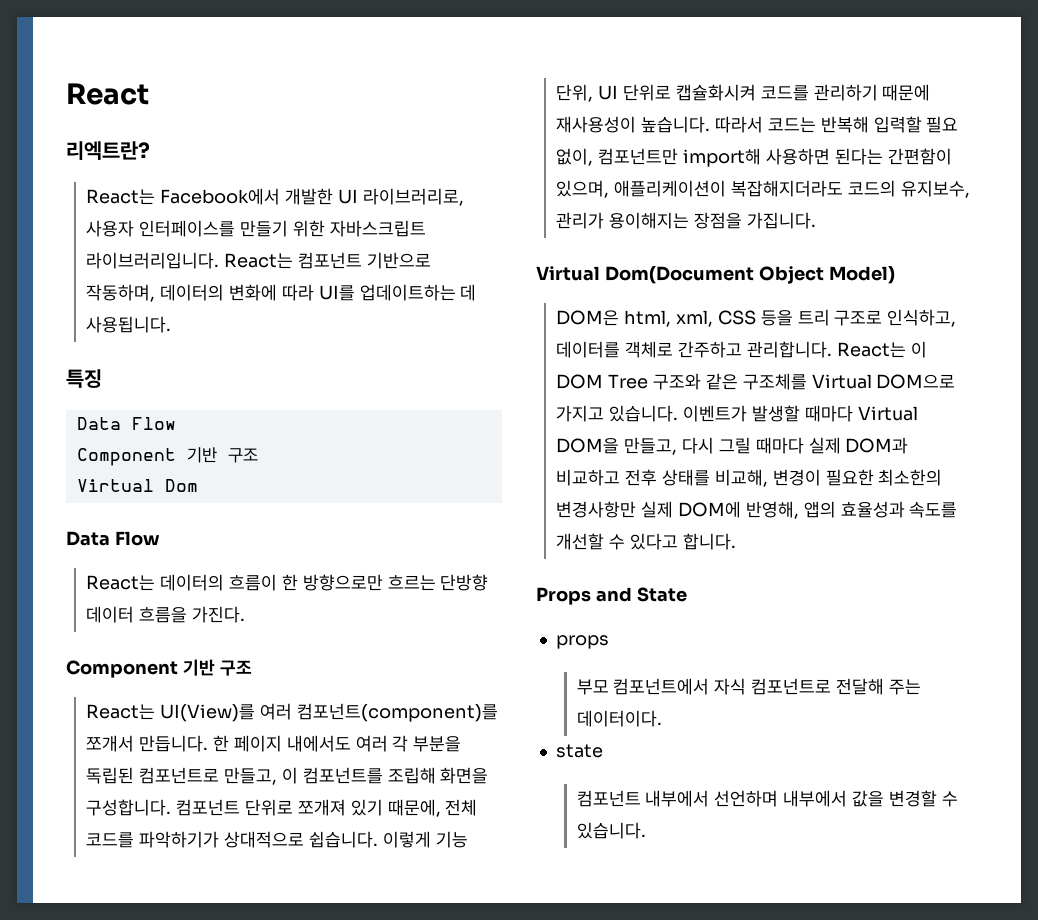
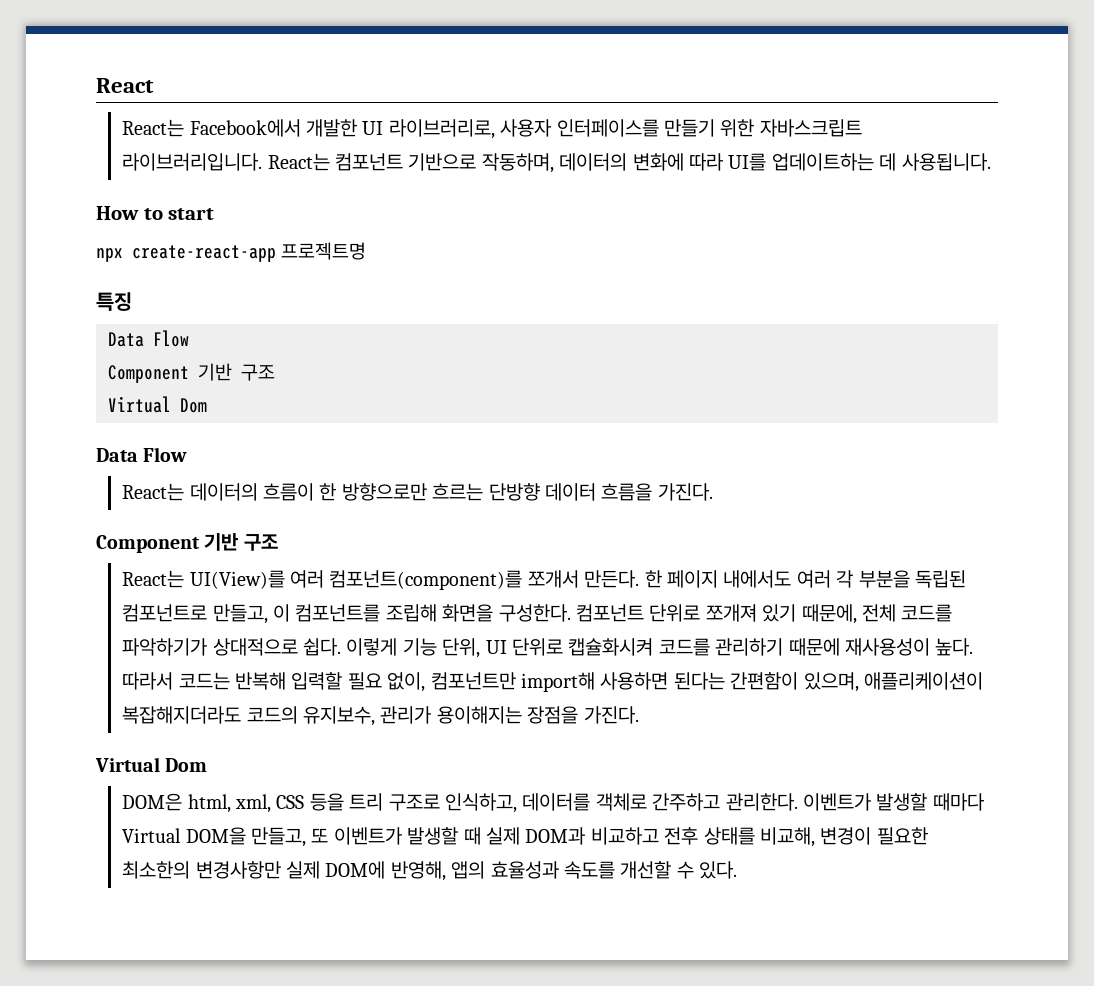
[66,141,150,160] // 리엑트란? -> (154, 85) none
(172, 324) none -> [96,206,215,220] [96,242,367,262] // How to start // npx create-react-app 프로젝트명
[139,735,209,752] 만듭니다. -> [584,570,640,588] 만든다.
[86,799,172,816] 구성합니다. -> [498,604,571,622] 구성한다.
[308,831,378,848] 쉽습니다. -> [303,638,342,656] 쉽다.
[641,116,711,133] 높습니다. -> [935,638,974,656] 높다.
[746,212,816,229] [536,266,895,284] 가집니다. // Virtual Dom(Document Object Model) -> [583,706,639,724] [95,757,208,772] 가진다. // Virtual Dom
[746,341,927,358] [556,373,956,390] [556,405,679,422] 관리합니다. React는 이 DOM Tree 구조와 같은 구조체를 Virtual DOM으로 가지고 있습니다. -> [725,793,798,811] 관리한다.
[682,437,804,454] 다시 그릴 때마다 -> [311,827,481,845] 또 이벤트가 발생할 때
[630,533,736,550] [536,587,687,605] [555,635,609,649] [576,678,921,695] [576,710,662,727] [555,744,603,758] [576,790,958,807] [576,822,646,839] 있다고 합니다. // Props and State // props // 부모 컴포넌트에서 자식 컴포넌트로 전달해 주는 데이터이다. // state // 컴포넌트 내부에서 선언하며 내부에서 값을 변경할 수 있습니다. -> [699,861,738,879] 있다.

